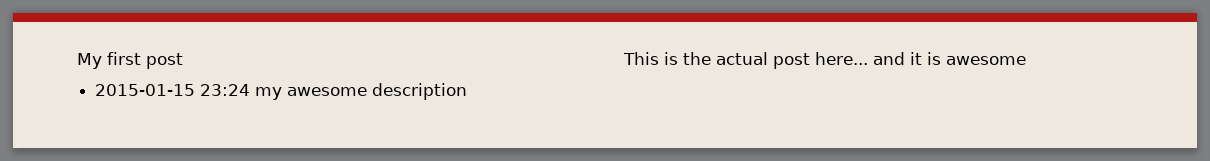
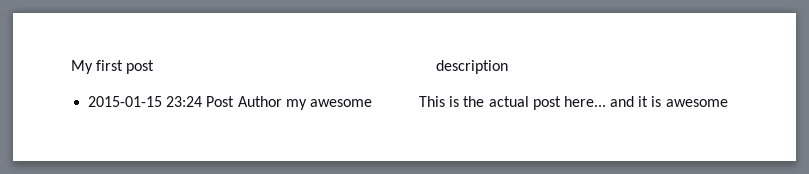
(251, 90) none -> [206,96,282,107] Post Author

